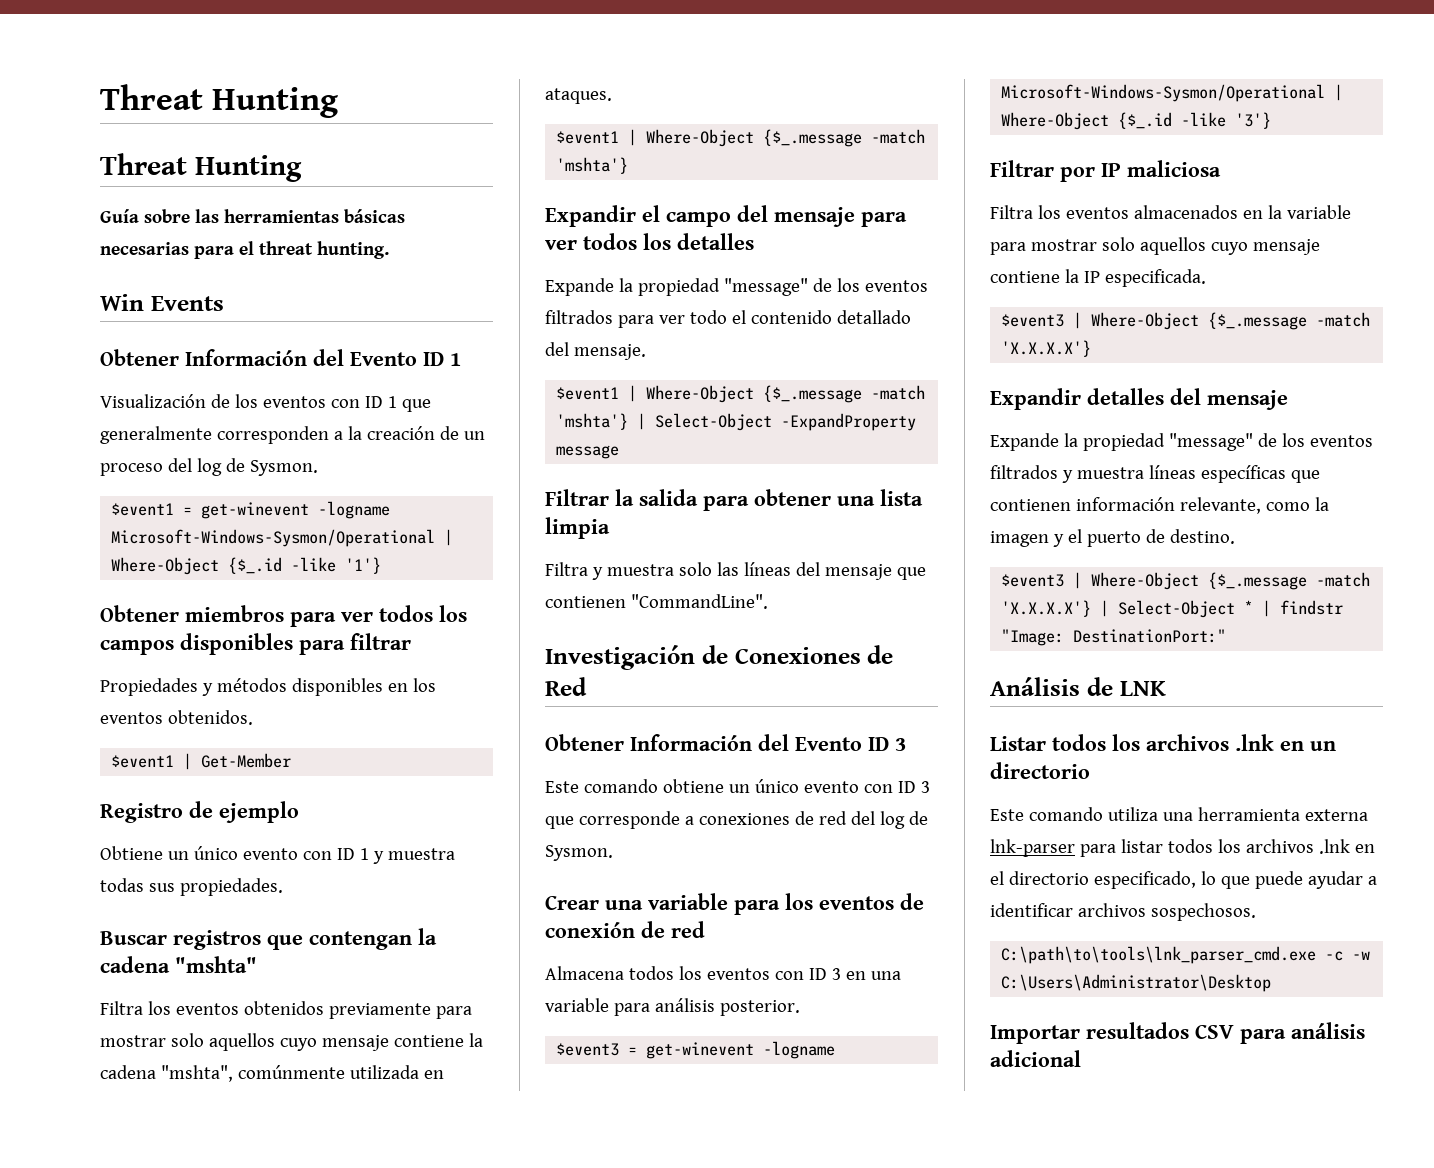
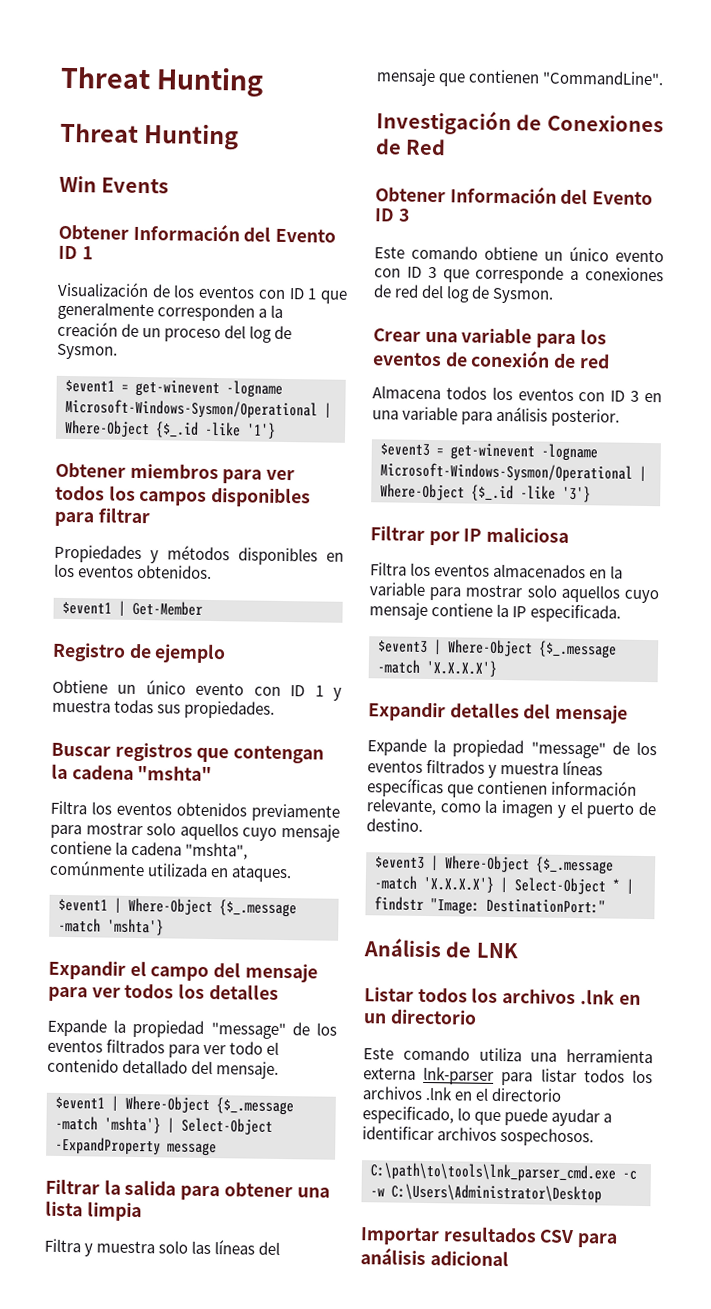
[100,209,405,223] [100,241,389,259] // Guía sobre las herramientas básicas necesarias para el threat hunting. -> (240, 137) none

